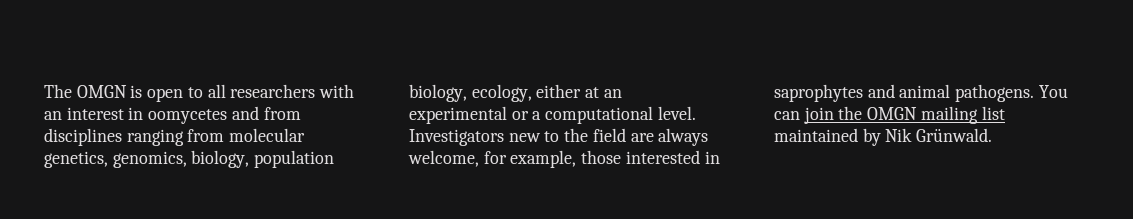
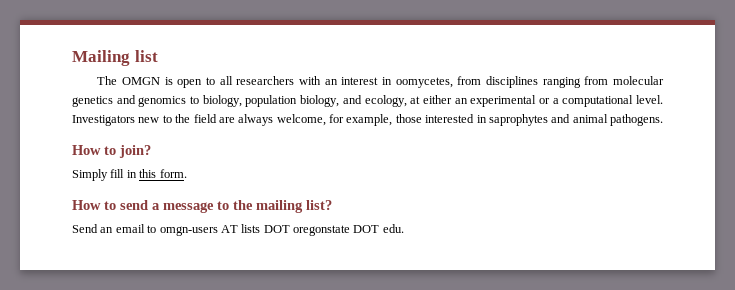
(44, 91) none -> [72,50,158,66] Mailing list //
[148,106,259,124] oomycetes and -> [395,77,453,88] oomycetes,
[44,150,335,168] [409,84,600,102] genetics, genomics, biology, population biology, ecology, either at -> [72,95,452,107] genetics and genomics to biology, population biology, and ecology, at either
[1038,85,1068,98] [774,106,1005,124] [774,128,993,146] You can join the OMGN mailing list maintained by Nik Grünwald. -> [72,145,151,158] [72,169,187,181] [72,200,332,213] [72,224,404,236] // How to join? // Simply fill in this form. // How to send a message to the mailing list? // Send an email to omgn-users AT lists DOT oregonstate DOT edu.

